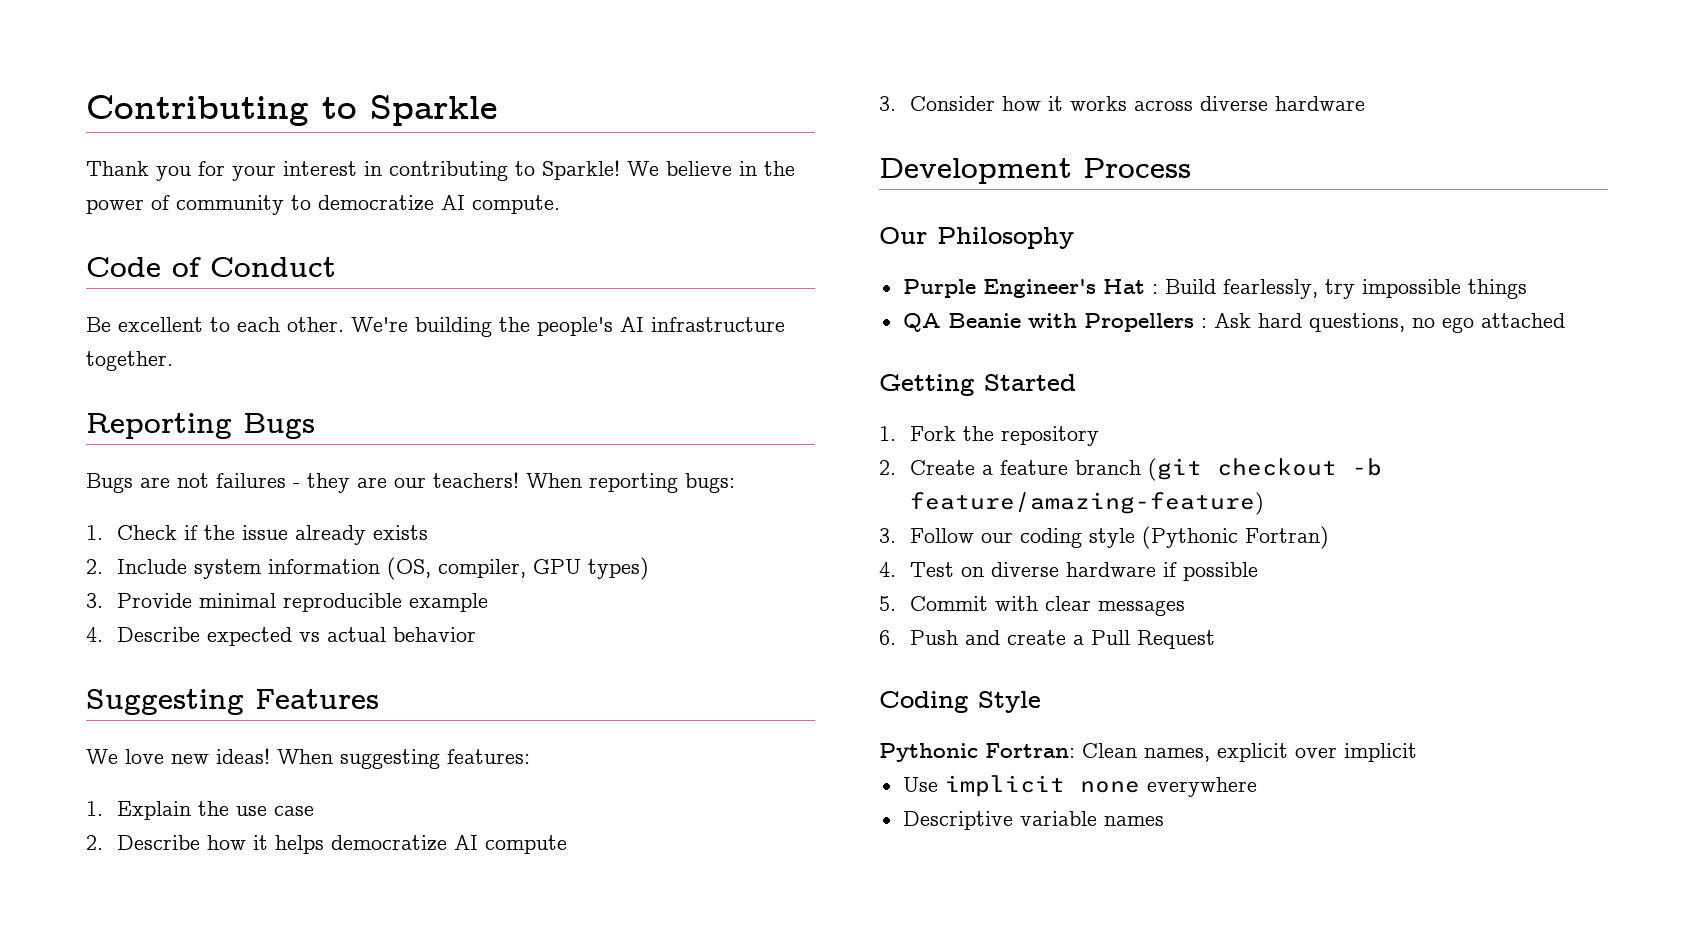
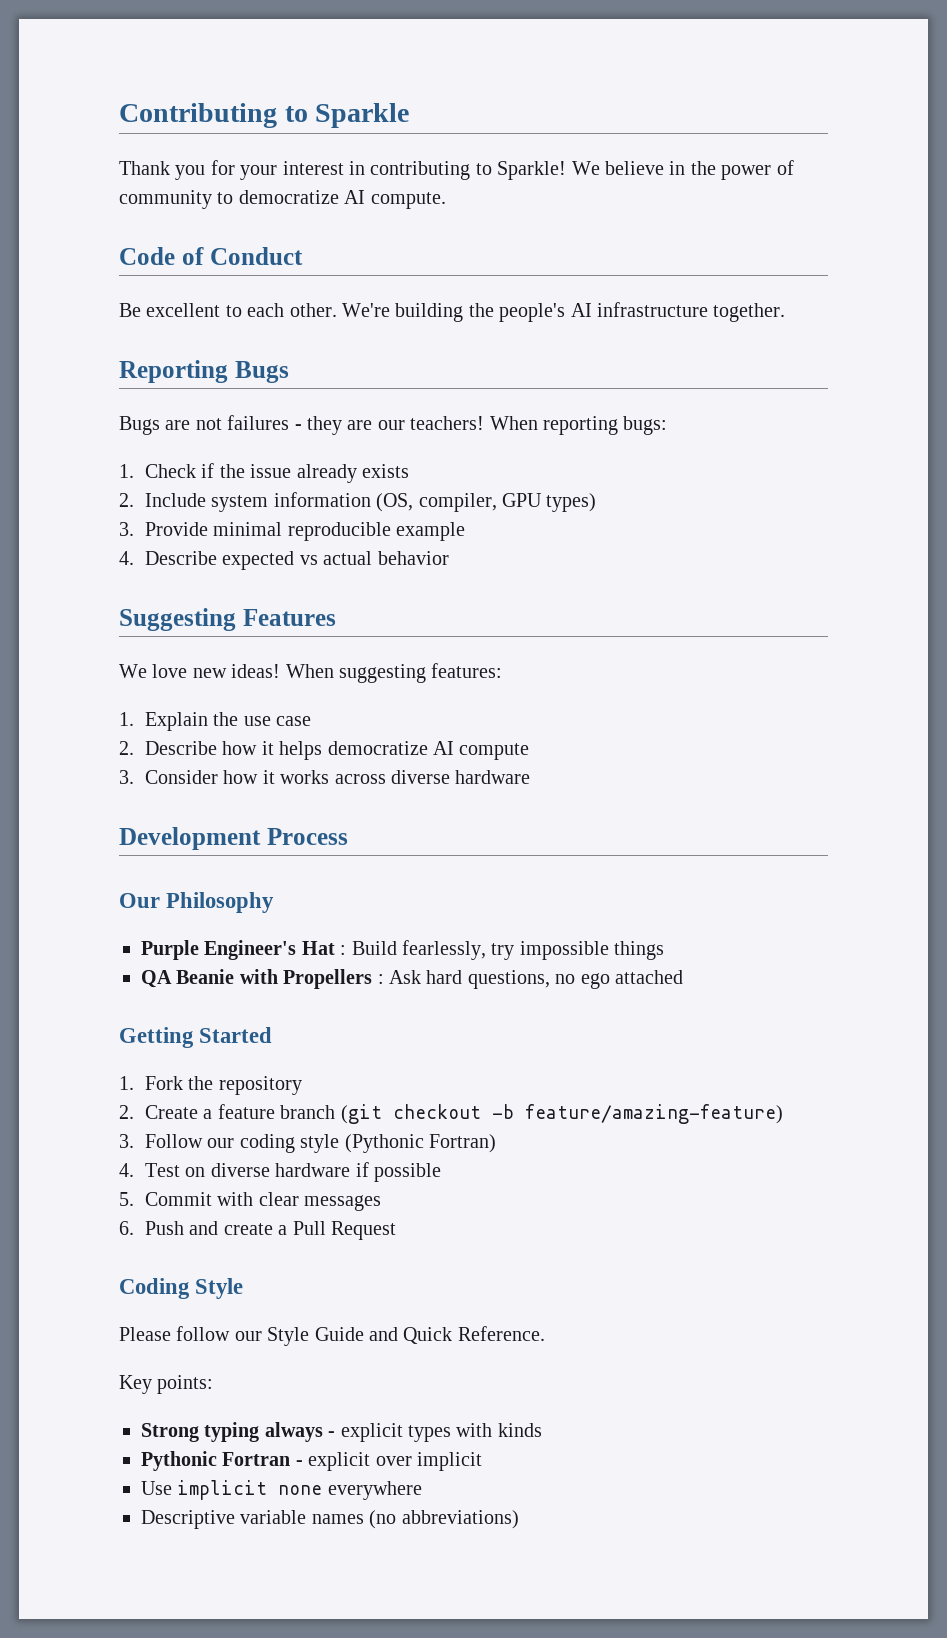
[879,743,1210,762] Pythonic Fortran: Clean names, -> [119,1326,545,1346] [119,1375,214,1394] [141,1422,542,1442] [141,1451,303,1471] Please follow our Style Guide and Quick Reference. // Key points: // Strong typing always - explicit types with kinds // Pythonic Fortran -
(1164, 821) none -> [369,1510,519,1529] (no abbreviations)

